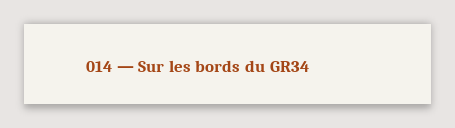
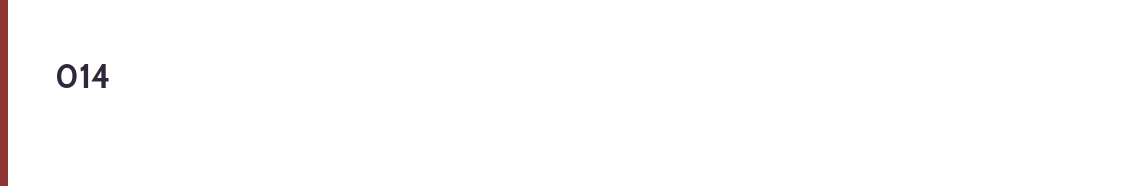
[116,60,309,72] — Sur les bords du GR34 -> (110, 76) none

